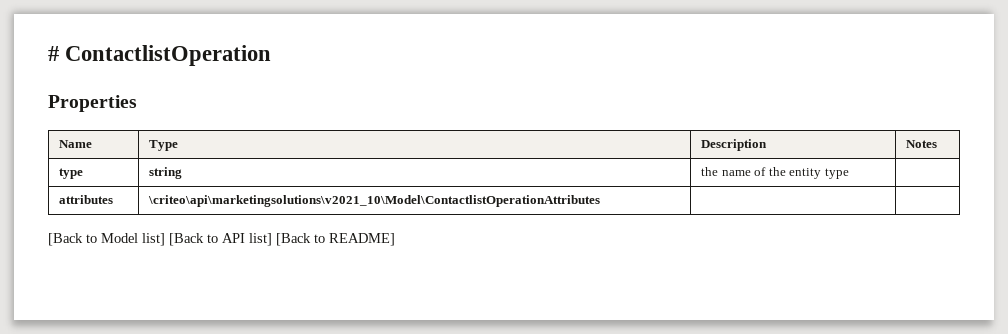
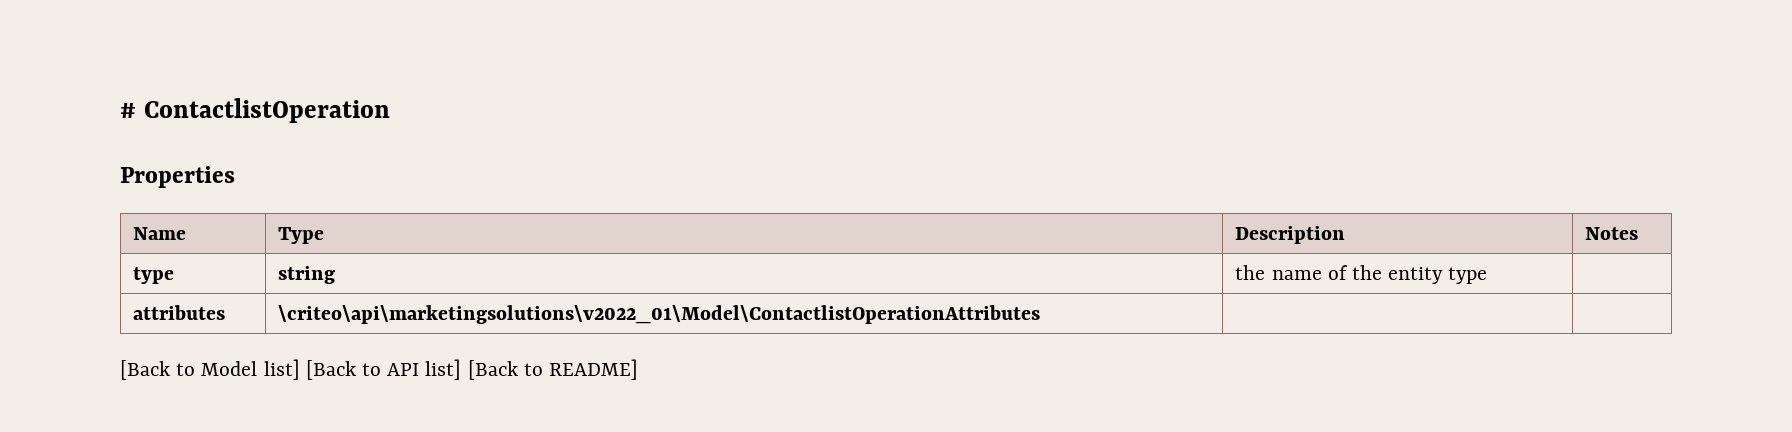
[148,195,601,207] \criteo\api\marketingsolutions\v2021_10\Model\ContactlistOperationAttributes -> [278,305,1041,324] \criteo\api\marketingsolutions\v2022_01\Model\ContactlistOperationAttributes

